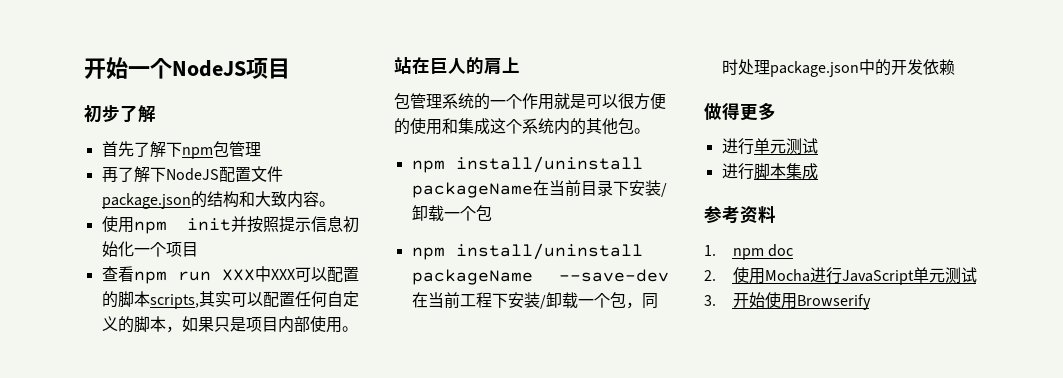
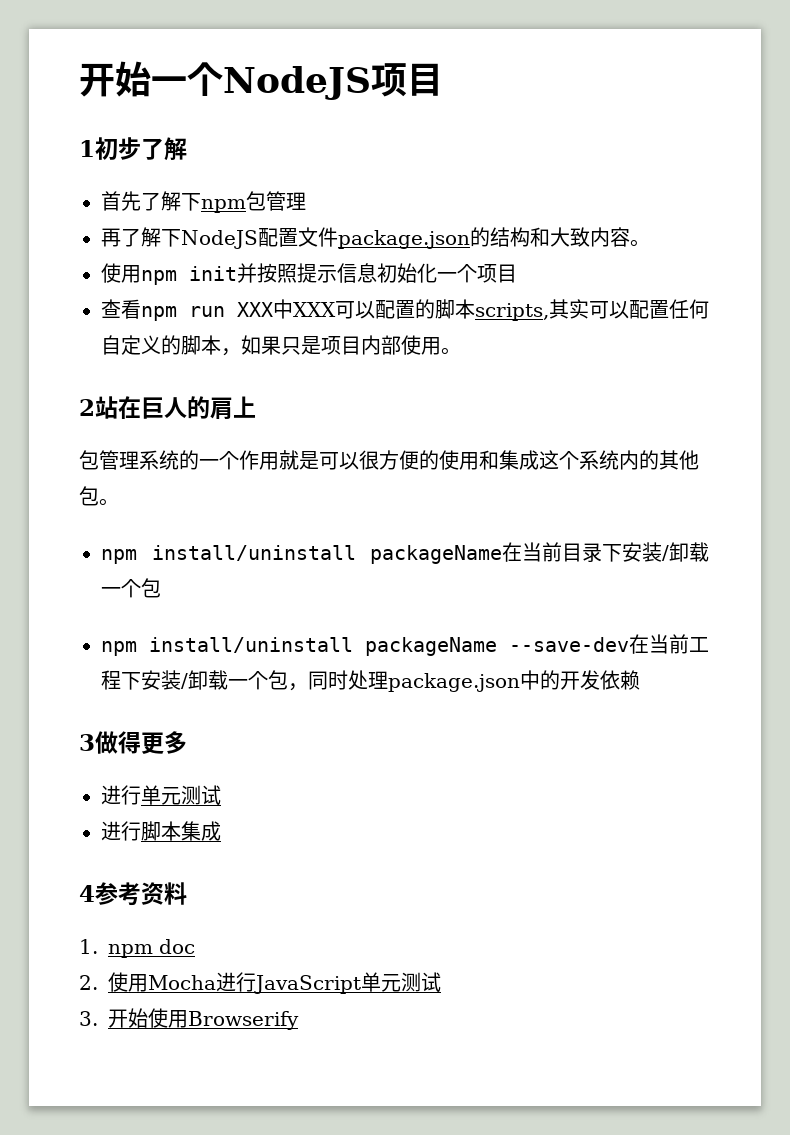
(290, 68) none -> [79,140,95,157] 1
(358, 329) none -> [79,399,95,416] 2
(955, 67) none -> [79,734,95,751] 3
(818, 171) none -> [79,885,95,902] 4

